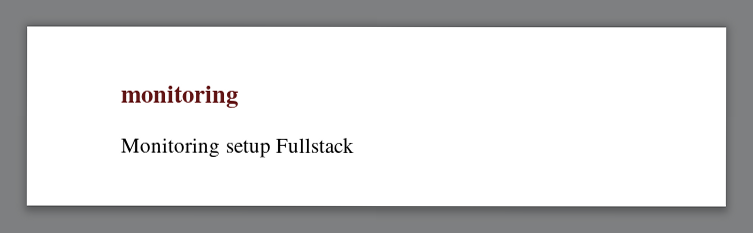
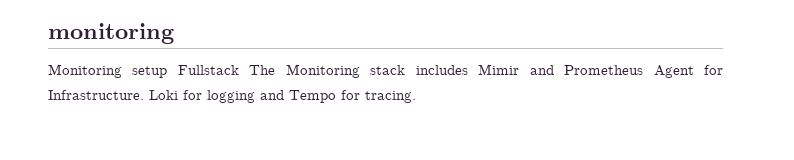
(355, 145) none -> [249,64,723,78] [48,90,416,103] The Monitoring stack includes Mimir and Prometheus Agent for Infrastructure. Loki for logging and Tempo for tracing.

